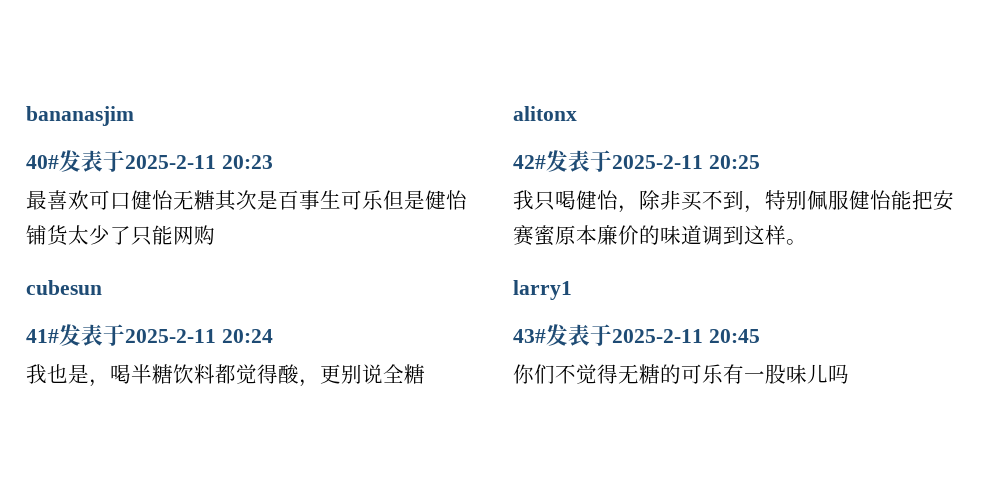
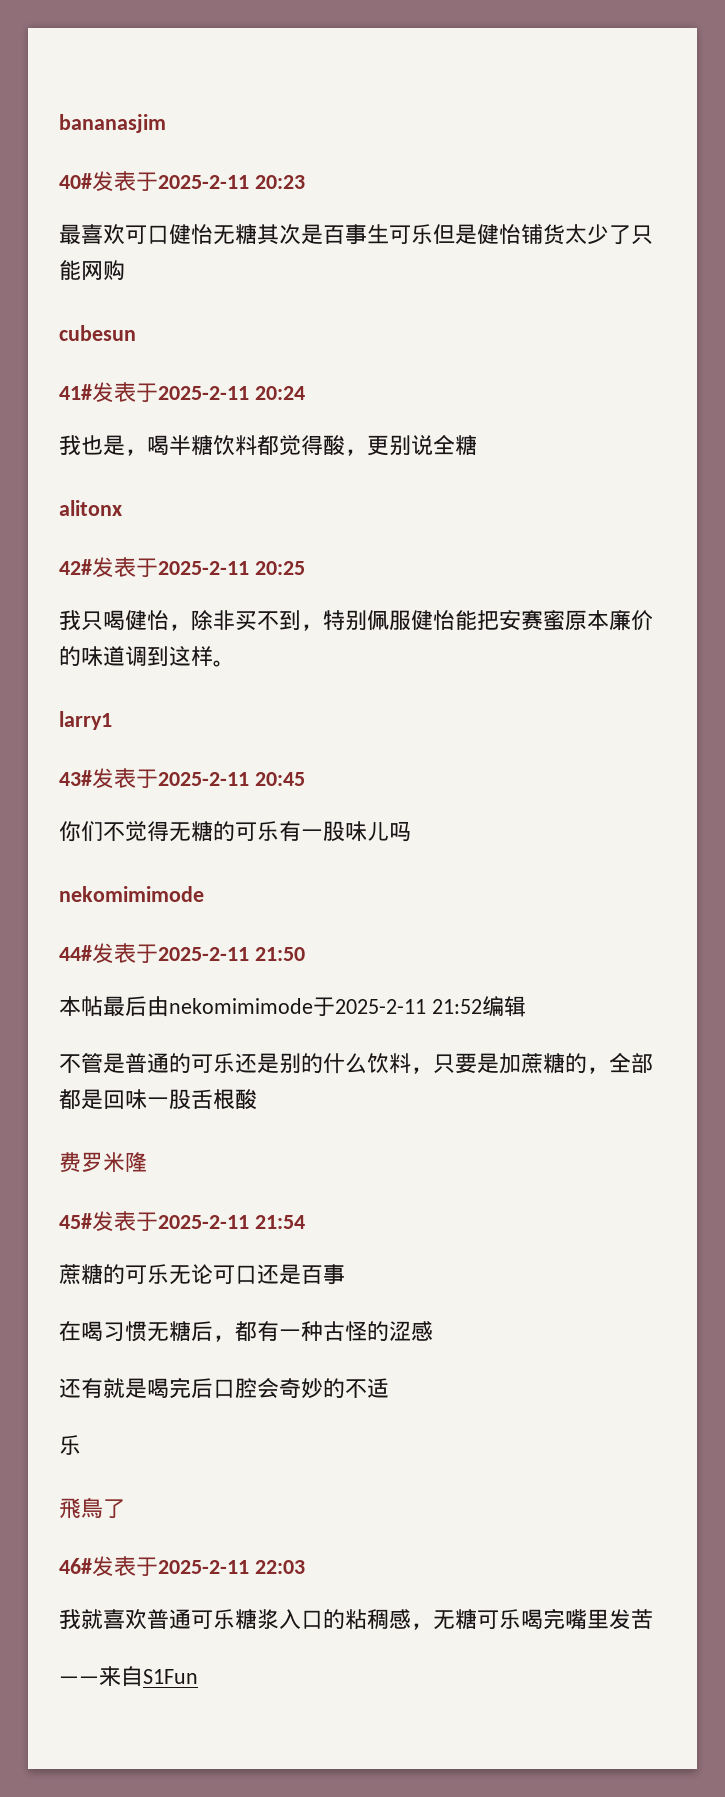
(849, 374) none -> [59,886,204,902] [59,943,305,963] [59,996,526,1017] [59,1053,653,1074] [59,1089,257,1110] [59,1152,147,1172] [59,1211,305,1231] [59,1264,345,1285] [59,1321,433,1342] [59,1377,389,1399] [59,1435,81,1455] [59,1497,125,1519] [59,1556,305,1576] [59,1608,653,1630] [59,1666,198,1686] // nekomimimode // 44#发表于2025-2-11 21:50 // 本帖最后由nekomimimode于2025-2-11 21:52编辑 // 不管是普通的可乐还是别的什么饮料，只要是加蔗糖的，全部都是回味一股舌根酸 // 费罗米隆 // 45#发表于2025-2-11 21:54 // 蔗糖的可乐无论可口还是百事 // 在喝习惯无糖后，都有一种古怪的涩感 // 还有就是喝完后口腔会奇妙的不适 // 乐 // 飛鳥了 // 46#发表于2025-2-11 22:03 // 我就喜欢普通可乐糖浆入口的粘稠感，无糖可乐喝完嘴里发苦 // ——来自S1Fun

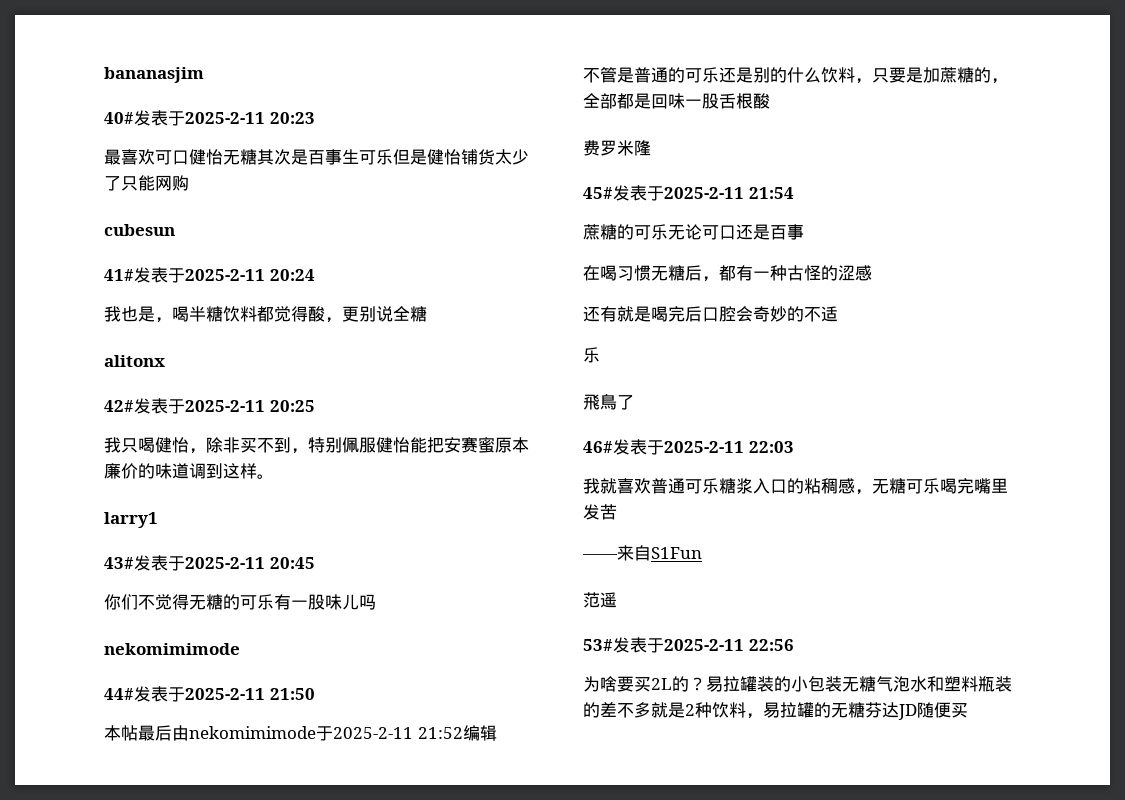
(198, 1676) none -> [583,592,617,608] [583,637,794,653] [583,676,1012,692] [583,702,968,720] // 范遥 // 53#发表于2025-2-11 22:56 // 为啥要买2L的？易拉罐装的小包装无糖气泡水和塑料瓶装的差不多就是2种饮料，易拉罐的无糖芬达JD随便买

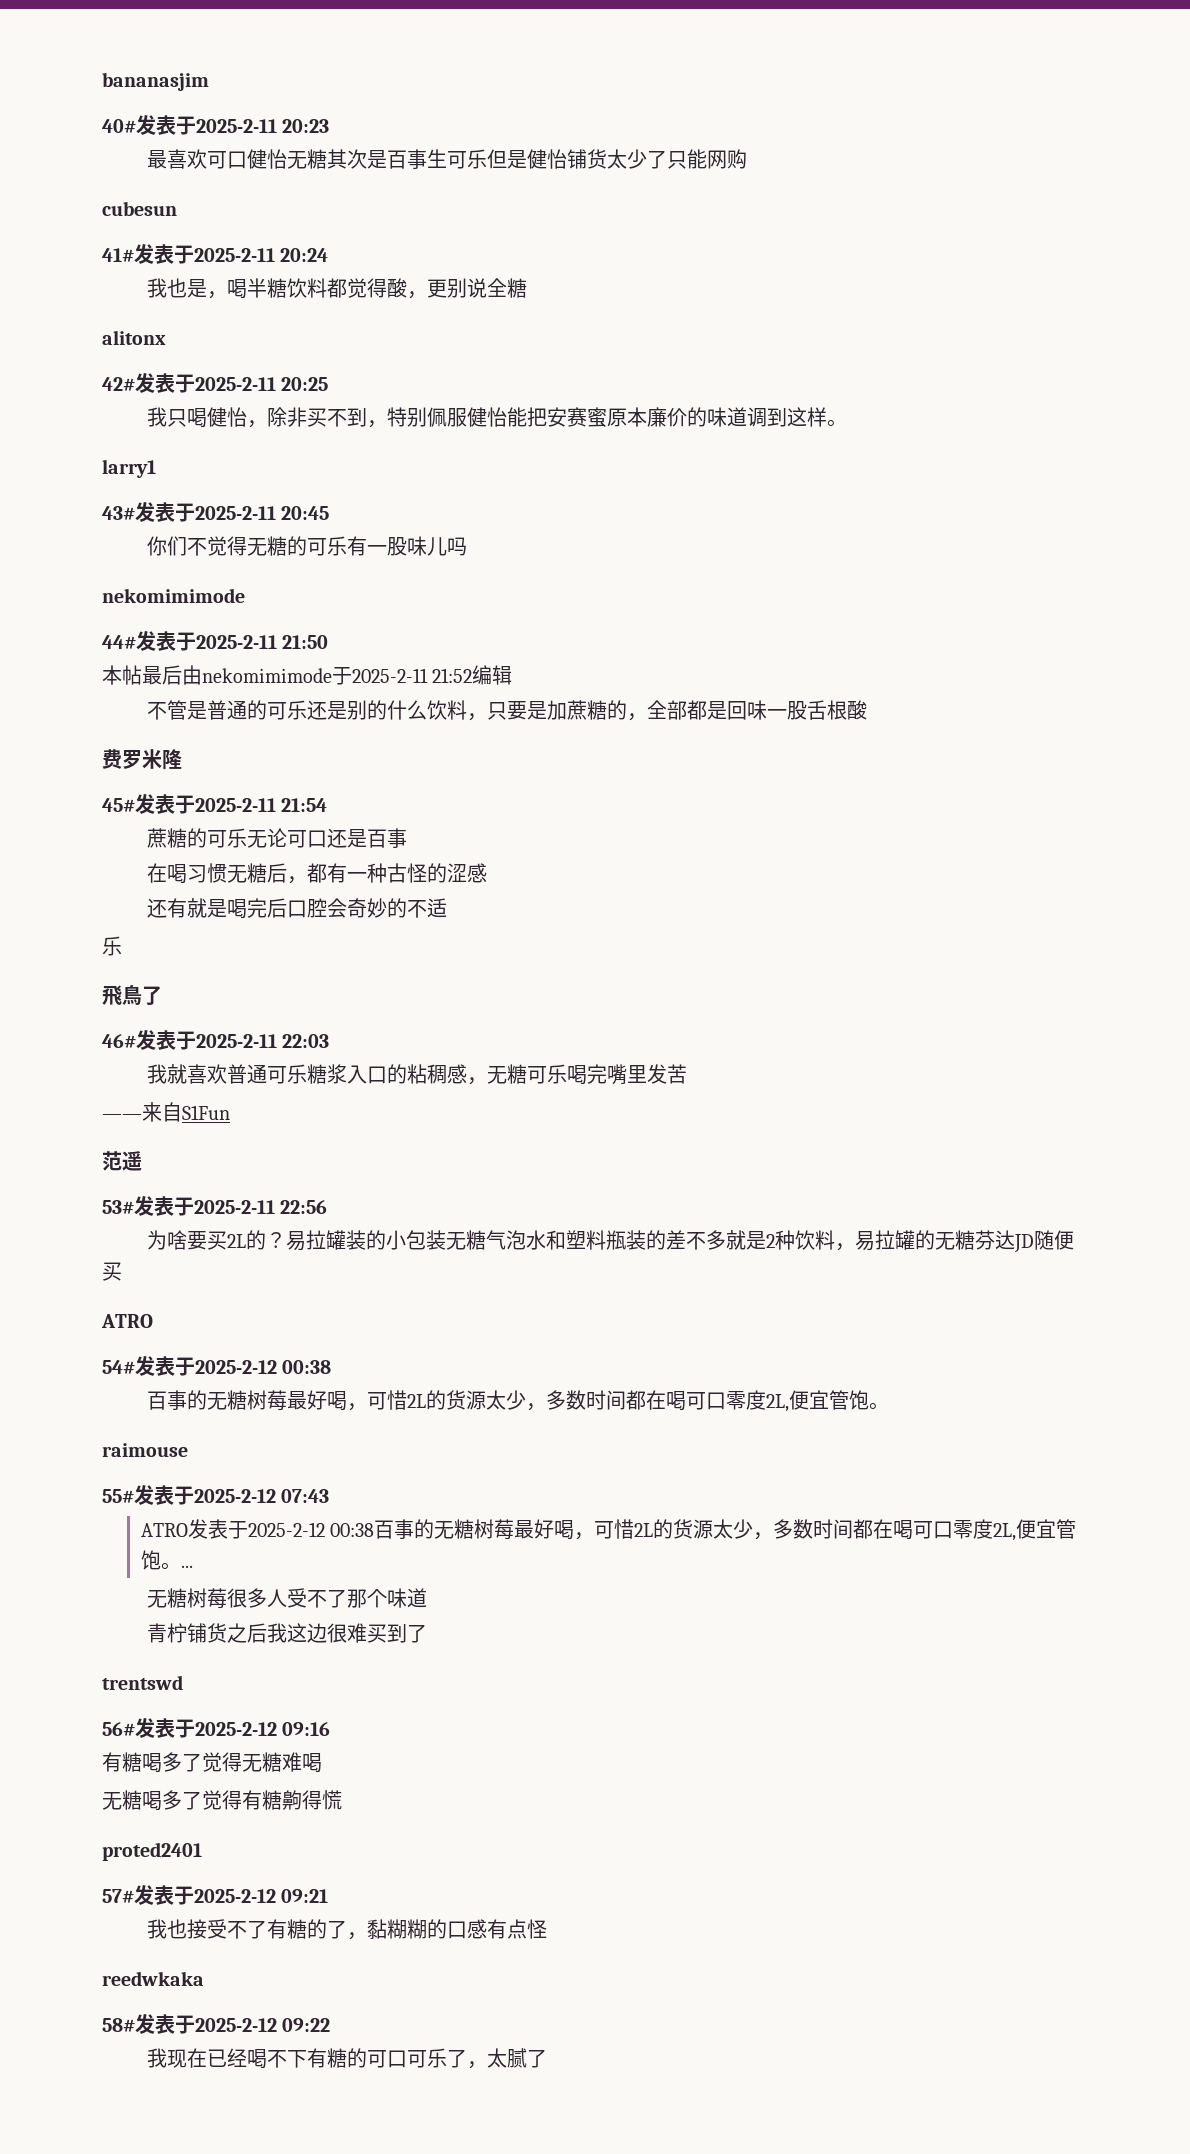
(968, 710) none -> [101,1314,153,1328] [102,1356,332,1376] [147,1390,890,1412] [102,1443,188,1457] [102,1485,330,1505] [140,1519,1077,1541] [140,1550,193,1570] [147,1588,428,1609] [147,1623,428,1643] [102,1675,183,1690] [102,1718,331,1738] [102,1752,322,1773] [102,1790,342,1811] [102,1842,202,1861] [102,1885,329,1905] [147,1919,548,1940] [102,1971,204,1986] [102,2014,331,2034] [147,2048,548,2069] // ATRO // 54#发表于2025-2-12 00:38 // 百事的无糖树莓最好喝，可惜2L的货源太少，多数时间都在喝可口零度2L,便宜管饱。 // raimouse // 55#发表于2025-2-12 07:43 // ATRO发表于2025-2-12 00:38百事的无糖树莓最好喝，可惜2L的货源太少，多数时间都在喝可口零度2L,便宜管饱。... // 无糖树莓很多人受不了那个味道 // 青柠铺货之后我这边很难买到了 // trentswd // 56#发表于2025-2-12 09:16 // 有糖喝多了觉得无糖难喝 // 无糖喝多了觉得有糖齁得慌 // proted2401 // 57#发表于2025-2-12 09:21 // 我也接受不了有糖的了，黏糊糊的口感有点怪 // reedwkaka // 58#发表于2025-2-12 09:22 // 我现在已经喝不下有糖的可口可乐了，太腻了

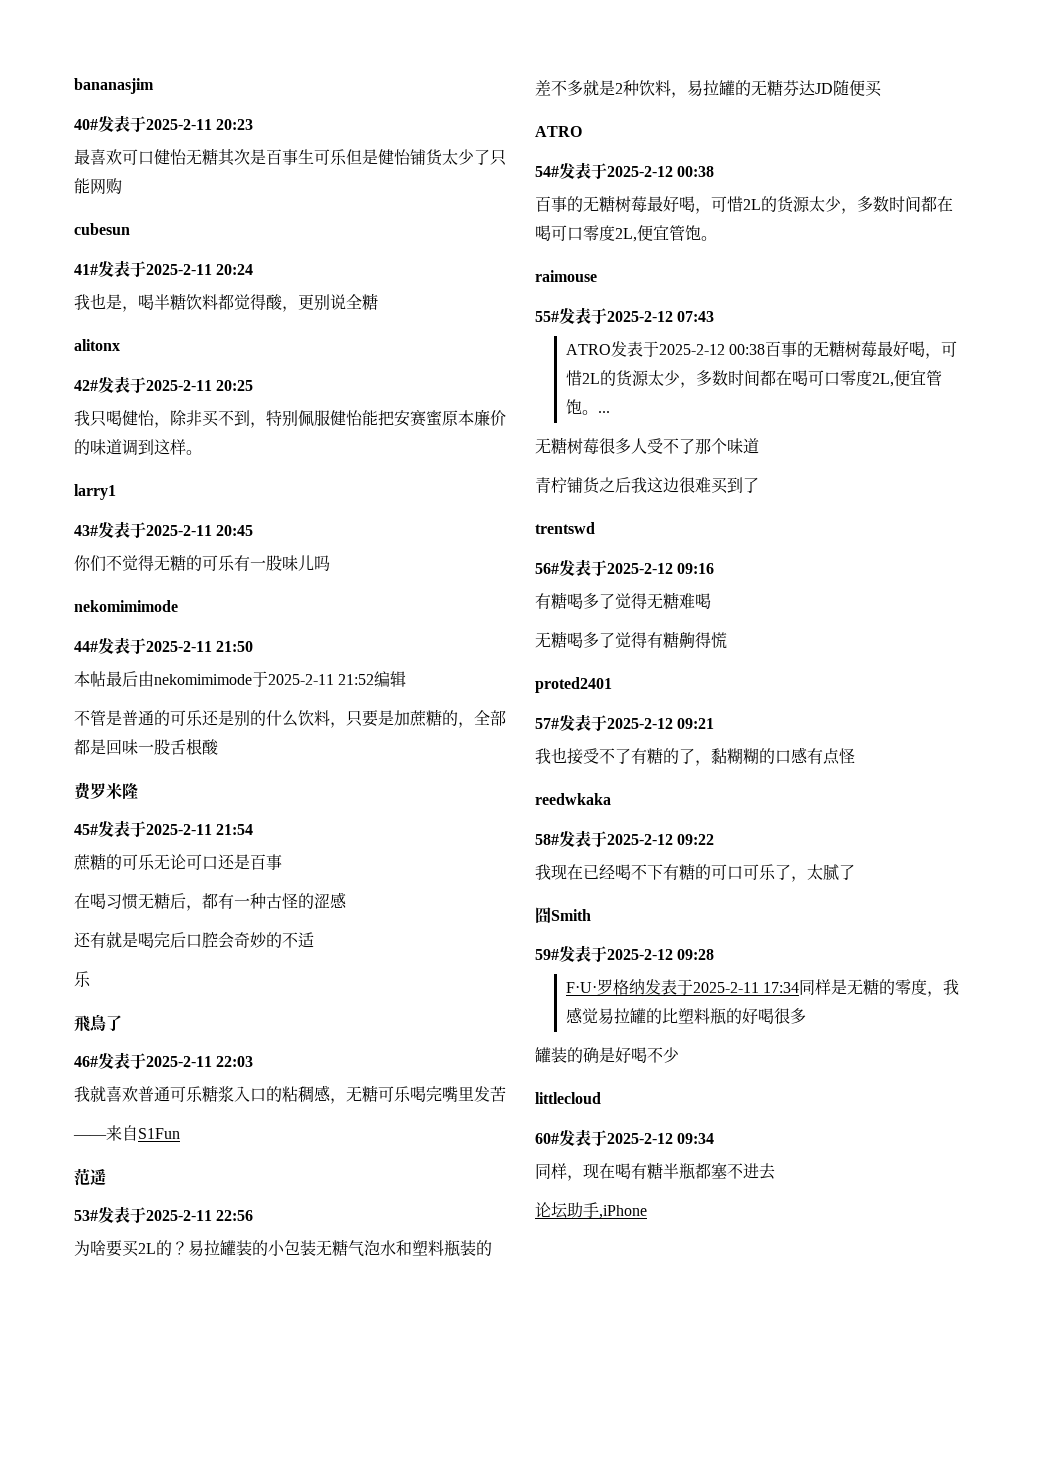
(548, 2058) none -> [535,907,591,923] [535,945,715,962] [565,978,959,997] [565,1007,806,1025] [535,1047,679,1063] [535,1092,601,1104] [535,1129,715,1146] [535,1162,775,1181] [535,1202,647,1219] // 囧Smith // 59#发表于2025-2-12 09:28 // F·U·罗格纳发表于2025-2-11 17:34同样是无糖的零度，我感觉易拉罐的比塑料瓶的好喝很多 // 罐装的确是好喝不少 // littlecloud // 60#发表于2025-2-12 09:34 // 同样，现在喝有糖半瓶都塞不进去 // 论坛助手,iPhone

